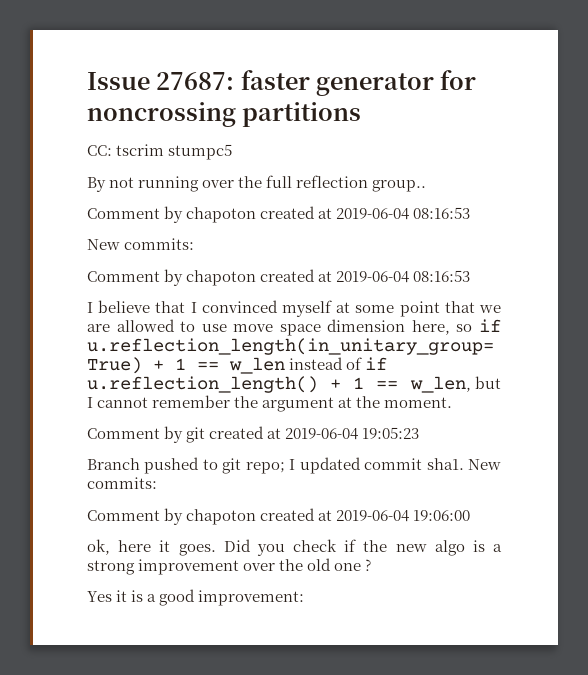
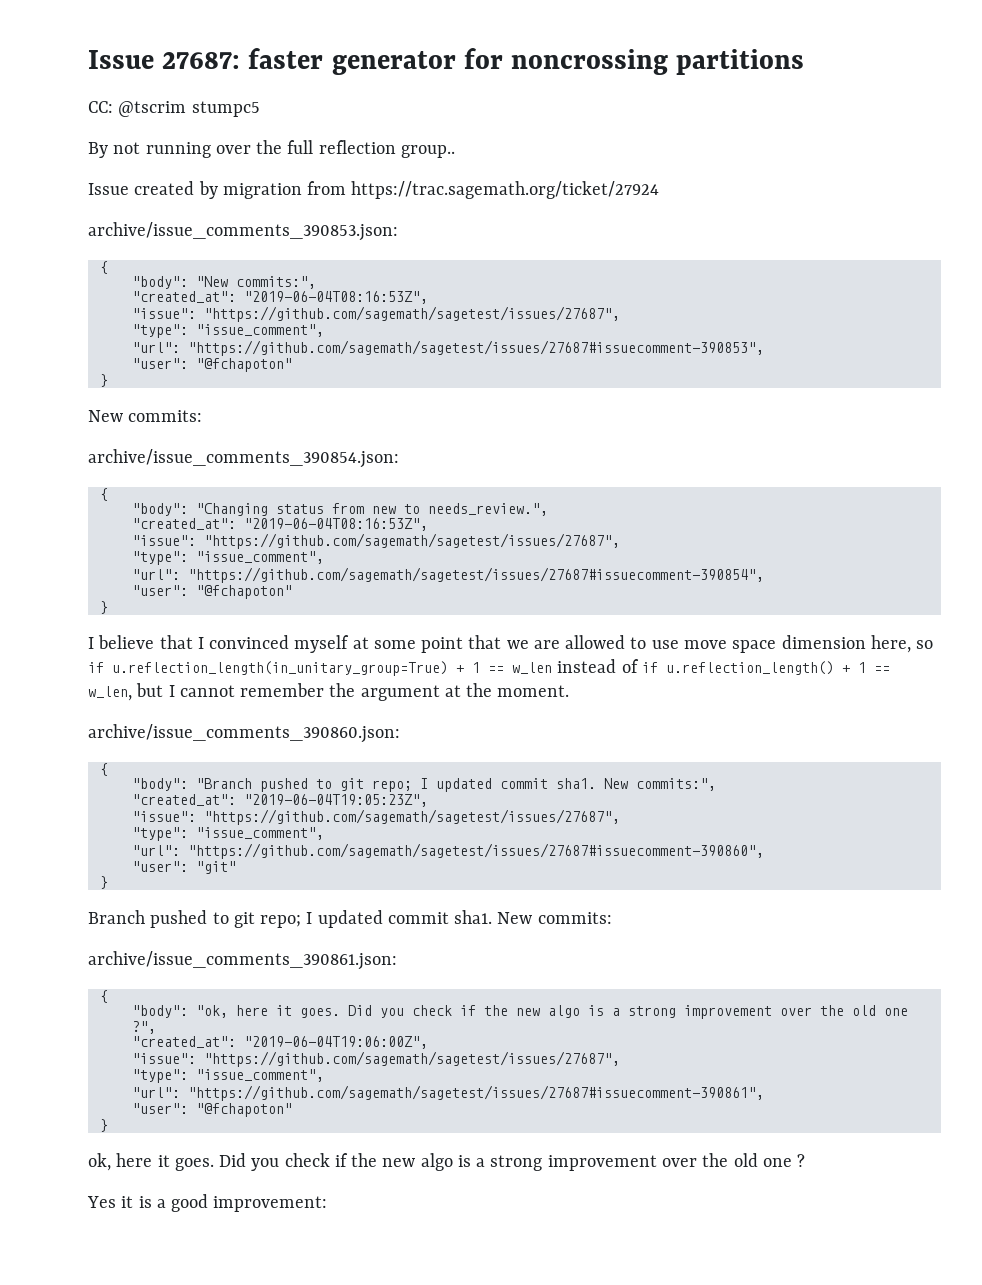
[116,144,165,156] tscrim -> [118,101,187,117] @tscrim
[87,206,471,223] [87,238,195,250] [87,269,471,286] Comment by chapoton created at 2019-06-04 08:16:53 // New commits: // Comment by chapoton created at 2019-06-04 08:16:53 -> [88,181,660,199] [88,222,398,241] [99,261,108,274] [131,276,316,289] [131,291,428,304] [131,306,620,322] [131,324,324,338] [131,340,764,356] [131,358,292,372] [99,374,108,387] [88,410,203,422] [88,449,399,468] [99,488,108,501] [131,503,548,516] [131,518,428,531] [131,533,620,549] [131,551,324,565] [131,567,764,583] [131,585,292,599] [99,601,108,614] Issue created by migration from https://trac.sagemath.org/ticket/27924 // archive/issue_comments_390853.json: // { // "body": "New commits:", // "created_at": "2019-06-04T08:16:53Z", // "issue": "https://github.com/sagemath/sagetest/issues/27687", // "type": "issue_comment", // "url": "https://github.com/sagemath/sagetest/issues/27687#issuecomment-390853", // "user": "@fchapoton" // } // New commits: // archive/issue_comments_390854.json: // { // "body": "Changing status from new to needs_review.", // "created_at": "2019-06-04T08:16:53Z", // "issue": "https://github.com/sagemath/sagetest/issues/27687", // "type": "issue_comment", // "url": "https://github.com/sagemath/sagetest/issues/27687#issuecomment-390854", // "user": "@fchapoton" // }
[87,426,420,443] Comment by git created at 2019-06-04 19:05:23 -> [88,724,400,743] [99,763,108,776] [131,778,716,792] [131,794,428,807] [131,809,620,825] [131,827,324,841] [131,843,764,859] [131,861,236,874] [99,876,108,889] archive/issue_comments_390860.json: // { // "body": "Branch pushed to git repo; I updated commit sha1. New commits:", // "created_at": "2019-06-04T19:05:23Z", // "issue": "https://github.com/sagemath/sagetest/issues/27687", // "type": "issue_comment", // "url": "https://github.com/sagemath/sagetest/issues/27687#issuecomment-390860", // "user": "git" // }
[87,508,471,525] Comment by chapoton created at 2019-06-04 19:06:00 -> [88,951,397,970] [99,990,108,1003] [131,1005,908,1019] [131,1021,156,1034] [131,1036,428,1049] [131,1051,620,1067] [131,1069,324,1083] [131,1085,764,1101] [131,1103,292,1117] [99,1119,108,1132] archive/issue_comments_390861.json: // { // "body": "ok, here it goes. Did you check if the new algo is a strong improvement over the old one ?", // "created_at": "2019-06-04T19:06:00Z", // "issue": "https://github.com/sagemath/sagetest/issues/27687", // "type": "issue_comment", // "url": "https://github.com/sagemath/sagetest/issues/27687#issuecomment-390861", // "user": "@fchapoton" // }

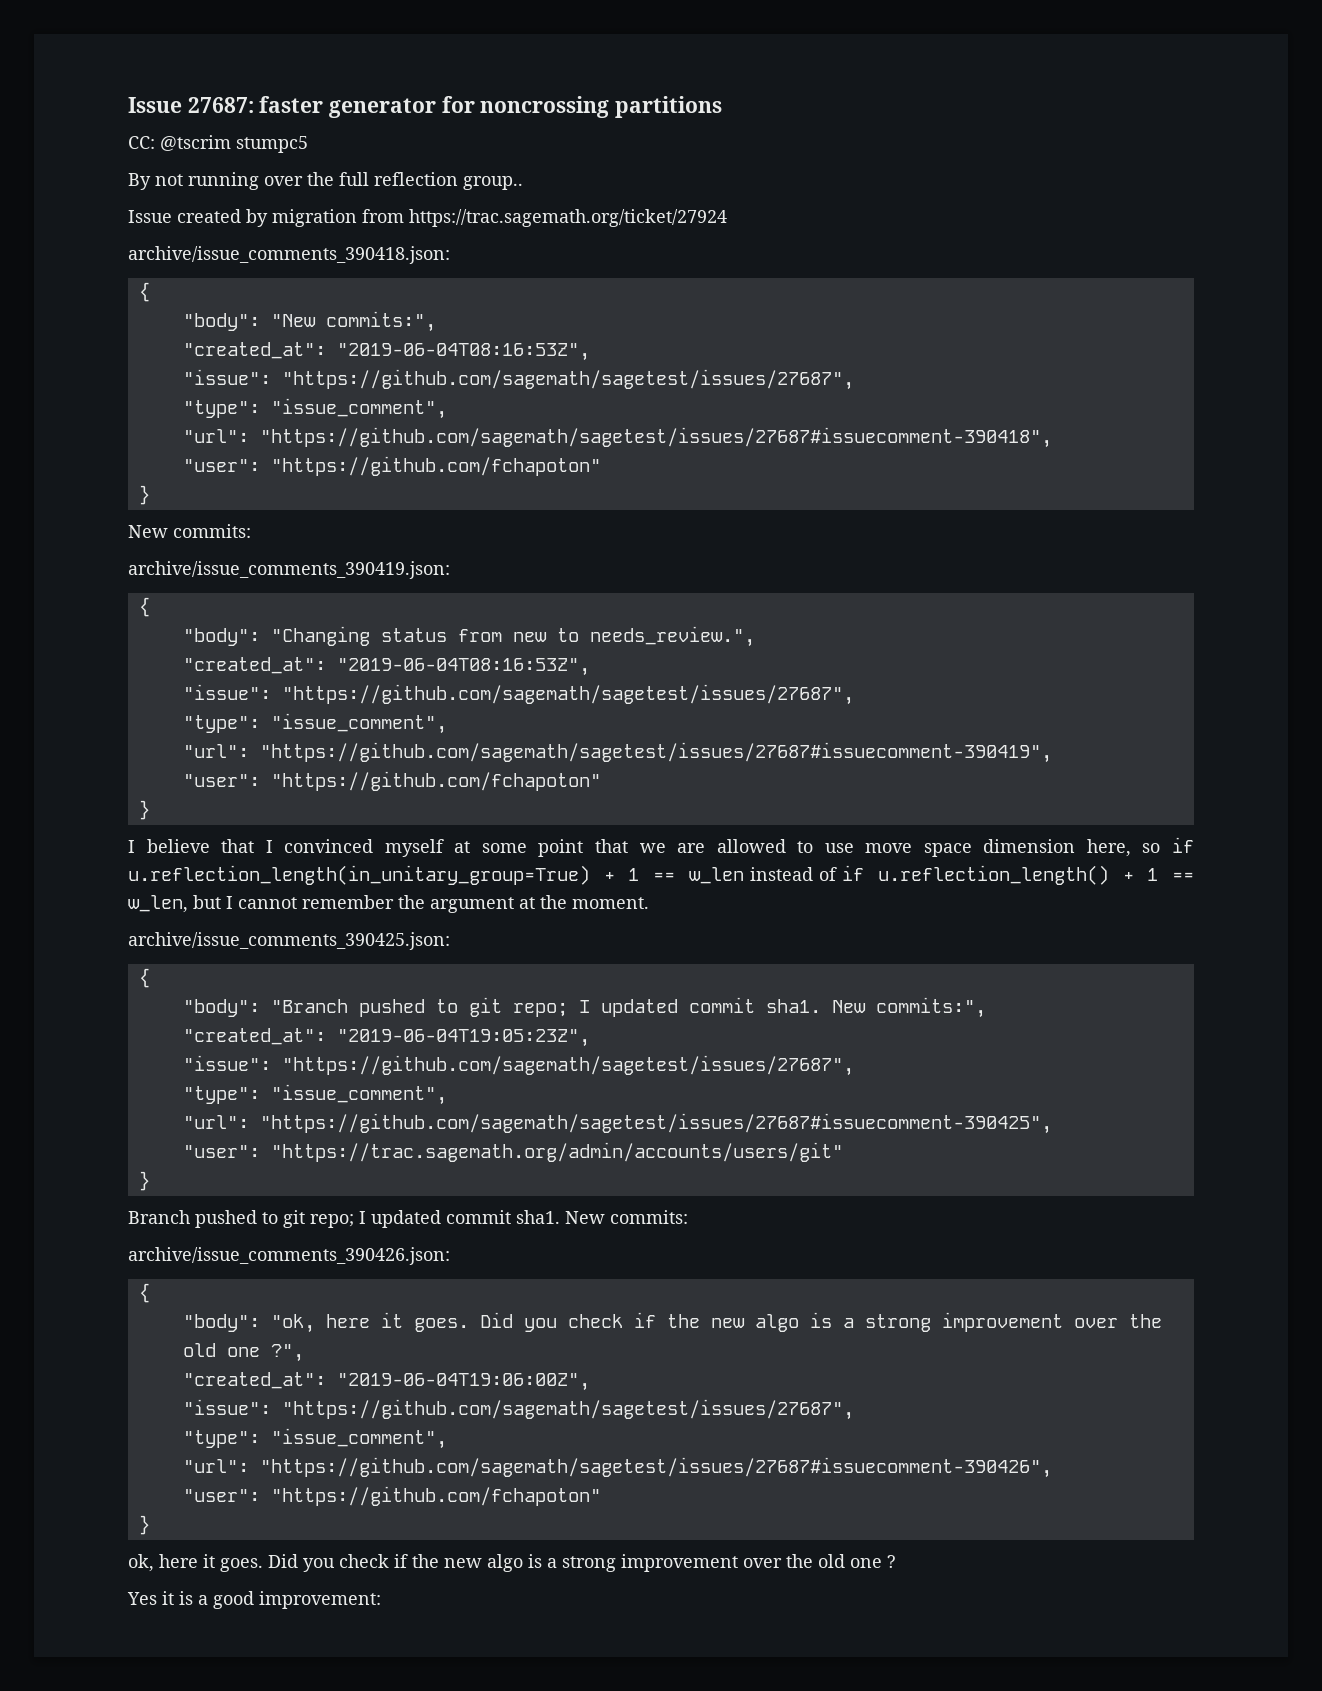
[88,222,398,241] archive/issue_comments_390853.json: -> [128,246,450,264] archive/issue_comments_390418.json:
[187,340,764,356] [131,358,292,372] "https://github.com/sagemath/sagetest/issues/27687#issuecomment-390853", // "user": "@fchapoton" -> [259,427,1052,448] [182,456,601,476] "https://github.com/sagemath/sagetest/issues/27687#issuecomment-390418", // "user": "https://github.com/fchapoton"
[88,449,399,468] archive/issue_comments_390854.json: -> [128,561,450,579] archive/issue_comments_390419.json:
[187,567,764,583] [131,585,292,599] "https://github.com/sagemath/sagetest/issues/27687#issuecomment-390854", // "user": "@fchapoton" -> [259,742,1052,763] [182,771,601,791] "https://github.com/sagemath/sagetest/issues/27687#issuecomment-390419", // "user": "https://github.com/fchapoton"
[88,724,400,743] archive/issue_comments_390860.json: -> [128,932,450,950] archive/issue_comments_390425.json:
[187,843,764,859] [131,861,236,874] "https://github.com/sagemath/sagetest/issues/27687#issuecomment-390860", // "user": "git" -> [259,1113,1052,1134] [182,1142,843,1162] "https://github.com/sagemath/sagetest/issues/27687#issuecomment-390425", // "user": "https://trac.sagemath.org/admin/accounts/users/git"
[88,951,397,970] archive/issue_comments_390861.json: -> [128,1247,450,1265] archive/issue_comments_390426.json:
[187,1085,764,1101] [131,1103,292,1117] "https://github.com/sagemath/sagetest/issues/27687#issuecomment-390861", // "user": "@fchapoton" -> [259,1457,1052,1478] [182,1486,601,1506] "https://github.com/sagemath/sagetest/issues/27687#issuecomment-390426", // "user": "https://github.com/fchapoton"

